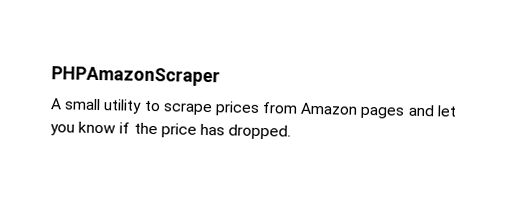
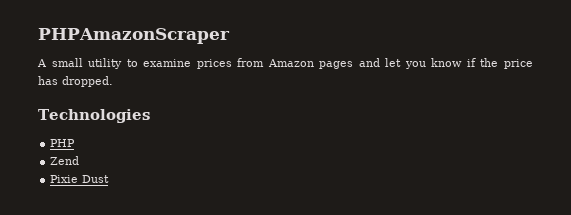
[162,102,213,116] scrape -> [143,59,192,67] examine
(292, 132) none -> [38,109,150,123] [50,139,76,147] [50,156,80,165] [50,175,110,183] // Technologies // PHP // Zend // Pixie Dust

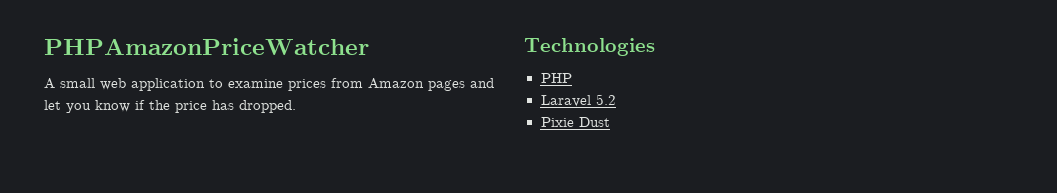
[38,28,230,44] PHPAmazonScraper -> [44,38,369,55] PHPAmazonPriceWatcher
[88,58,123,69] utility -> [100,78,205,91] web application
[50,156,80,165] Zend -> [540,94,616,107] Laravel 5.2

